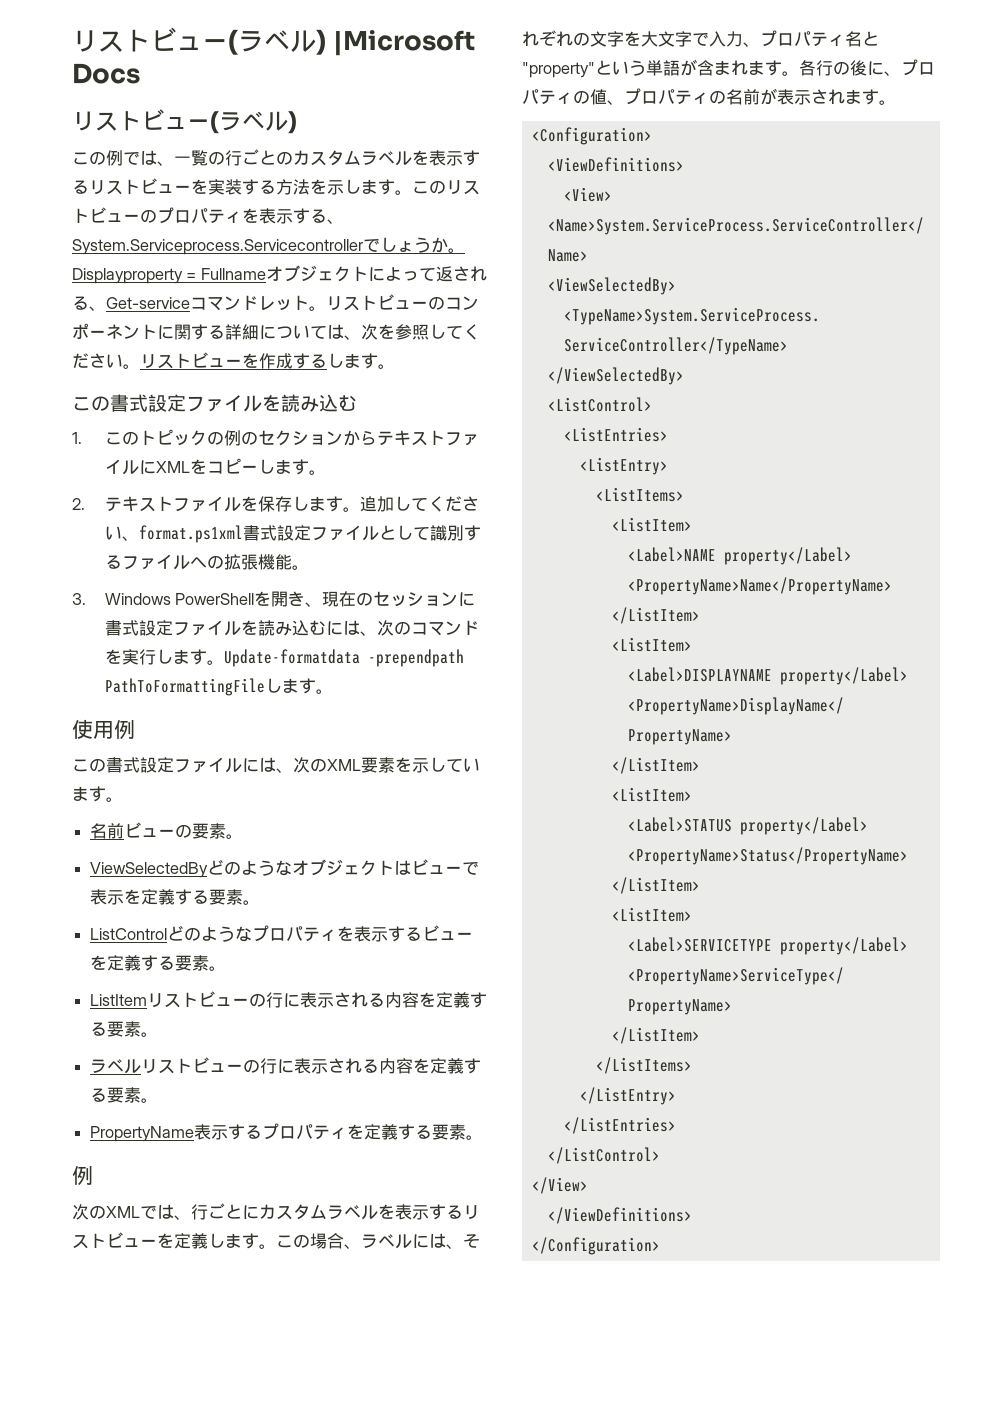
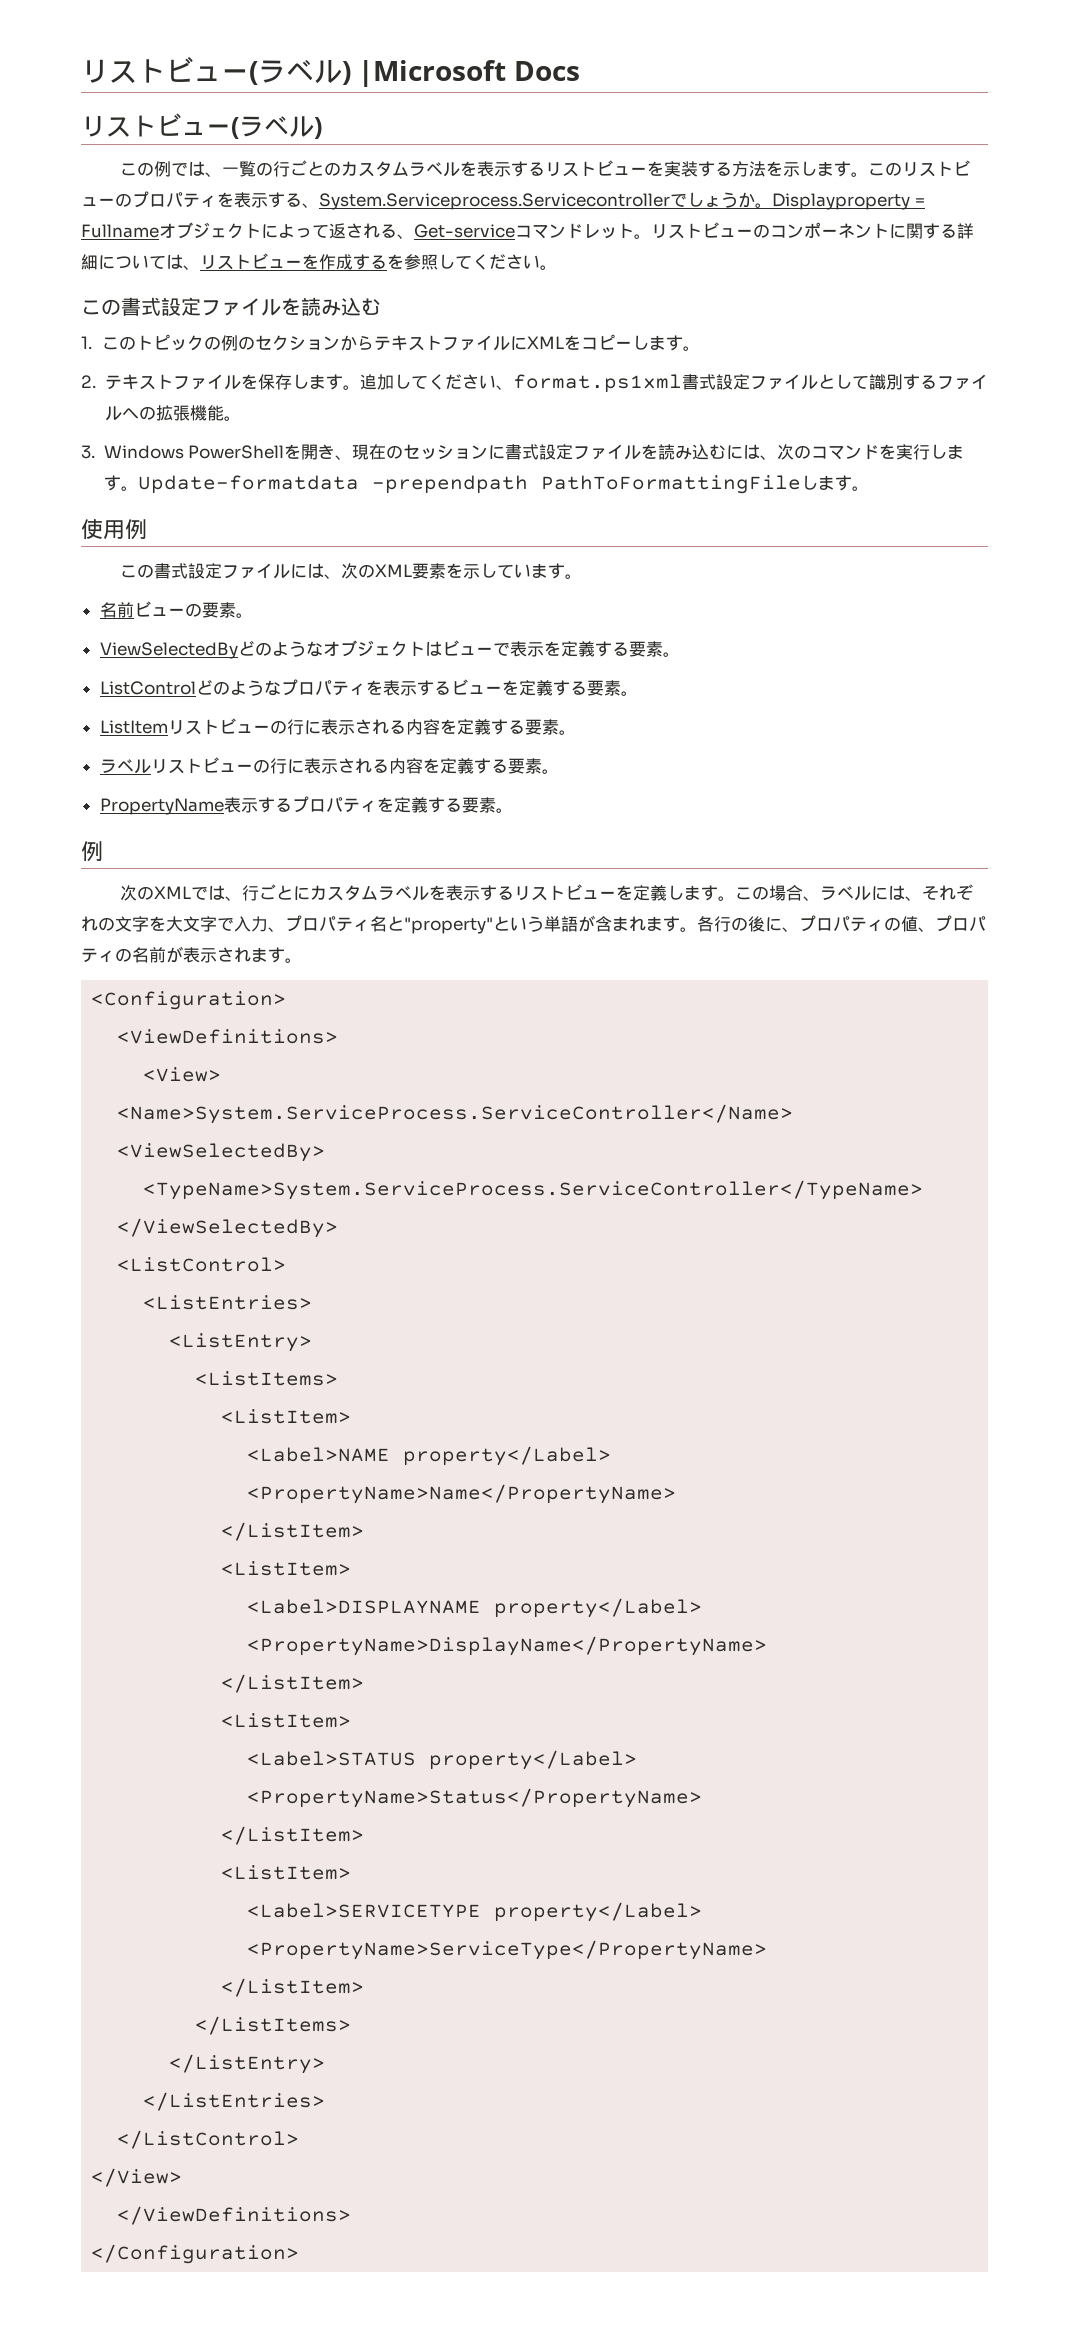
[361,324,480,340] [72,353,140,369] 次を参照してください。 -> (200, 267) none
[327,353,378,369] します -> [387,254,540,270] を参照してください

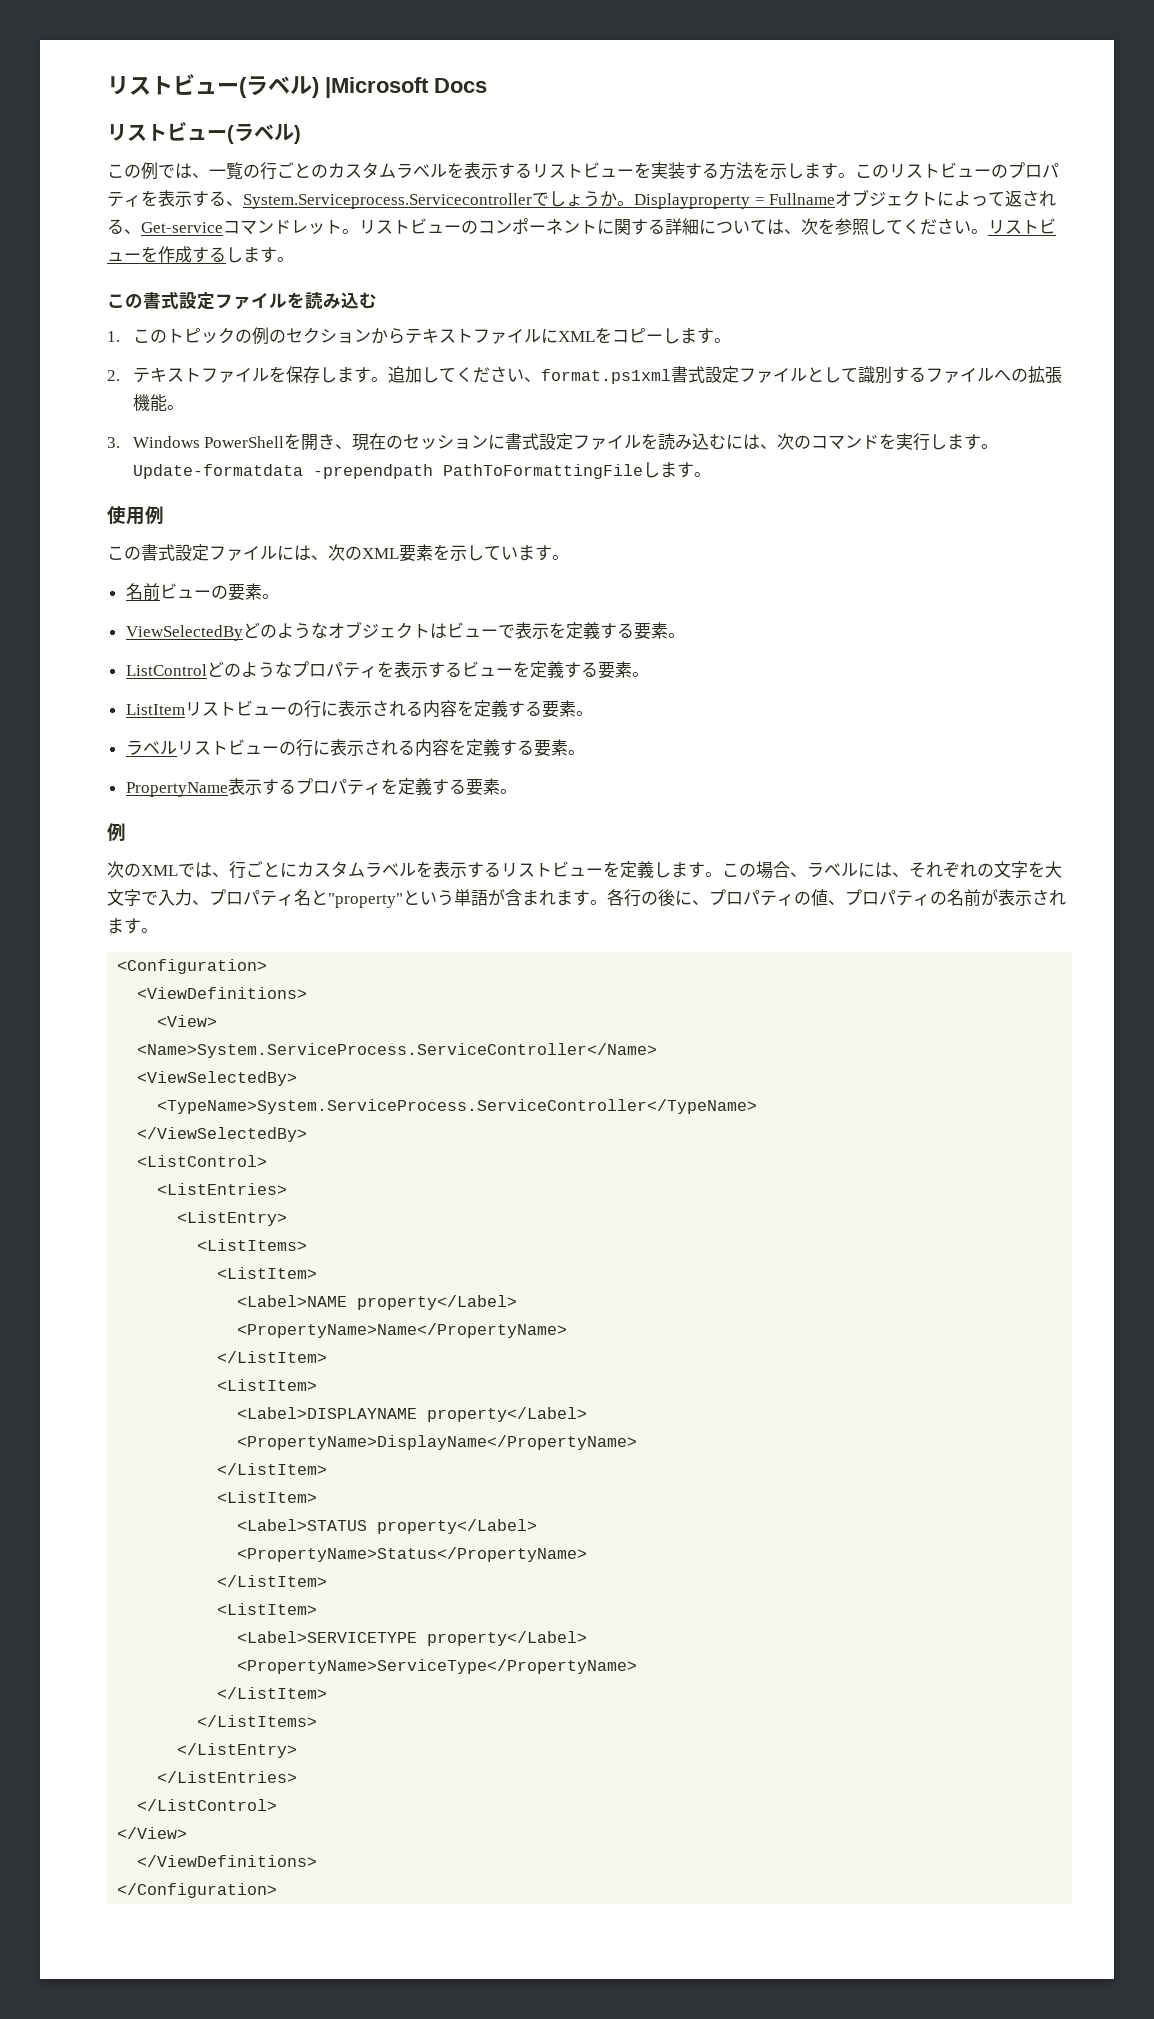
(200, 267) none -> [801,218,988,235] 次を参照してください。
[387,254,540,270] を参照してください -> [226,247,277,263] します

